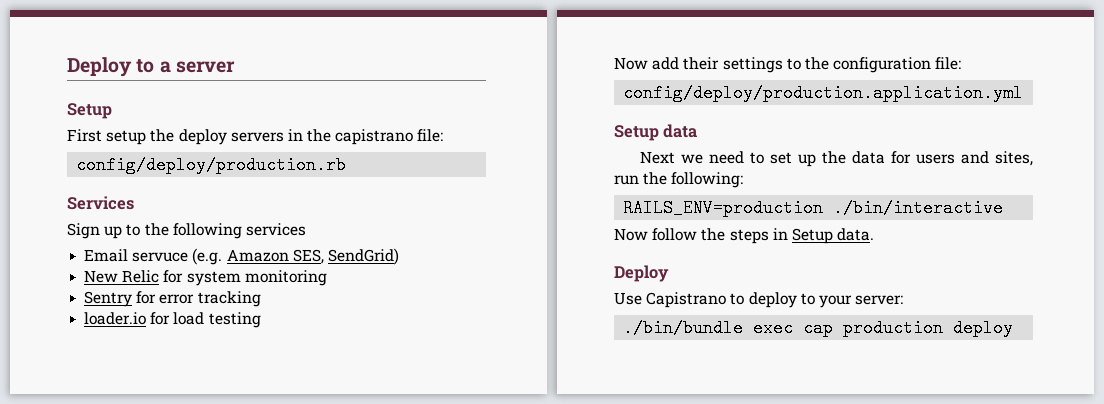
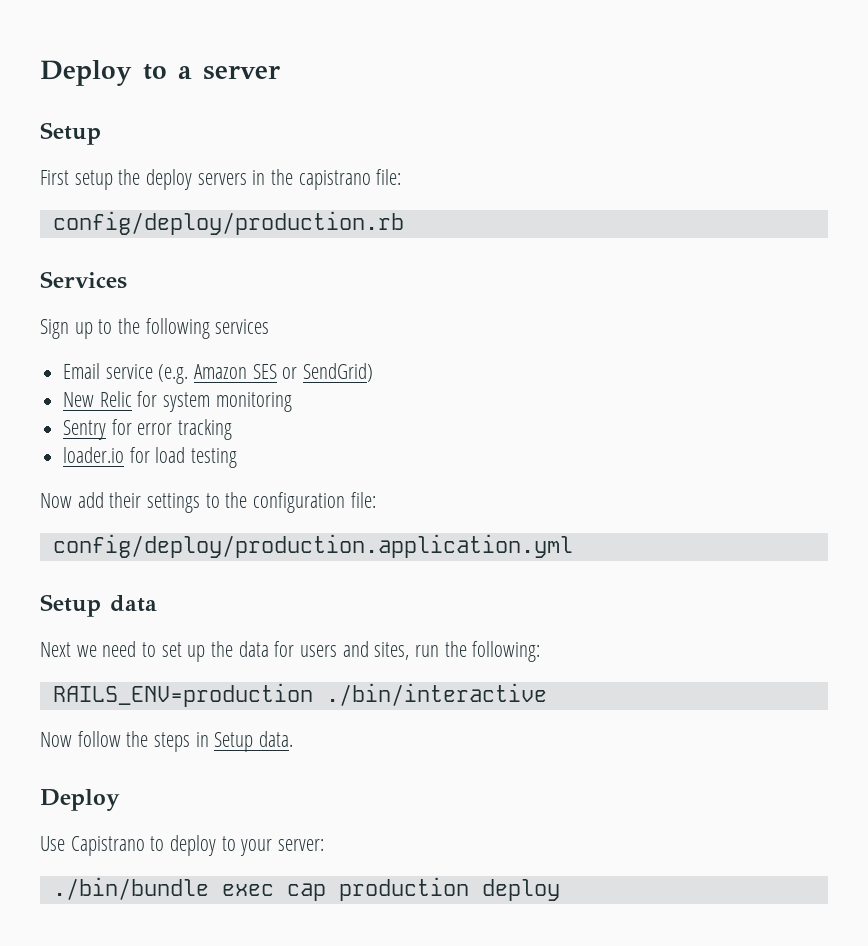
[132,252,189,262] servuce -> [105,364,153,379] service
[292,249,324,264] SES, -> [252,364,298,379] SES or

